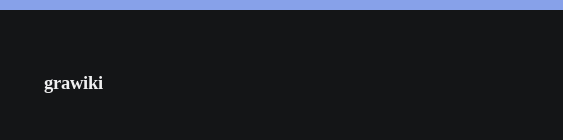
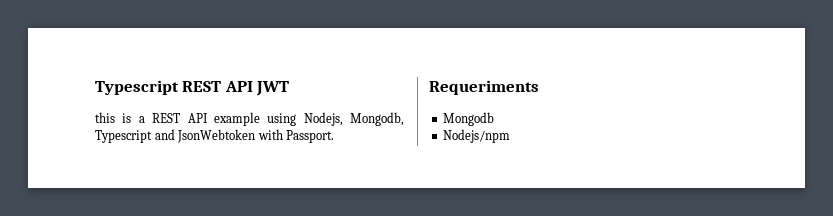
[44,76,103,93] grawiki -> [95,80,290,96] [95,112,404,126] [95,129,335,143] [429,80,539,95] [443,112,495,126] [443,129,511,143] Typescript REST API JWT // this is a REST API example using Nodejs, Mongodb, Typescript and JsonWebtoken with Passport. // Requeriments // Mongodb // Nodejs/npm

